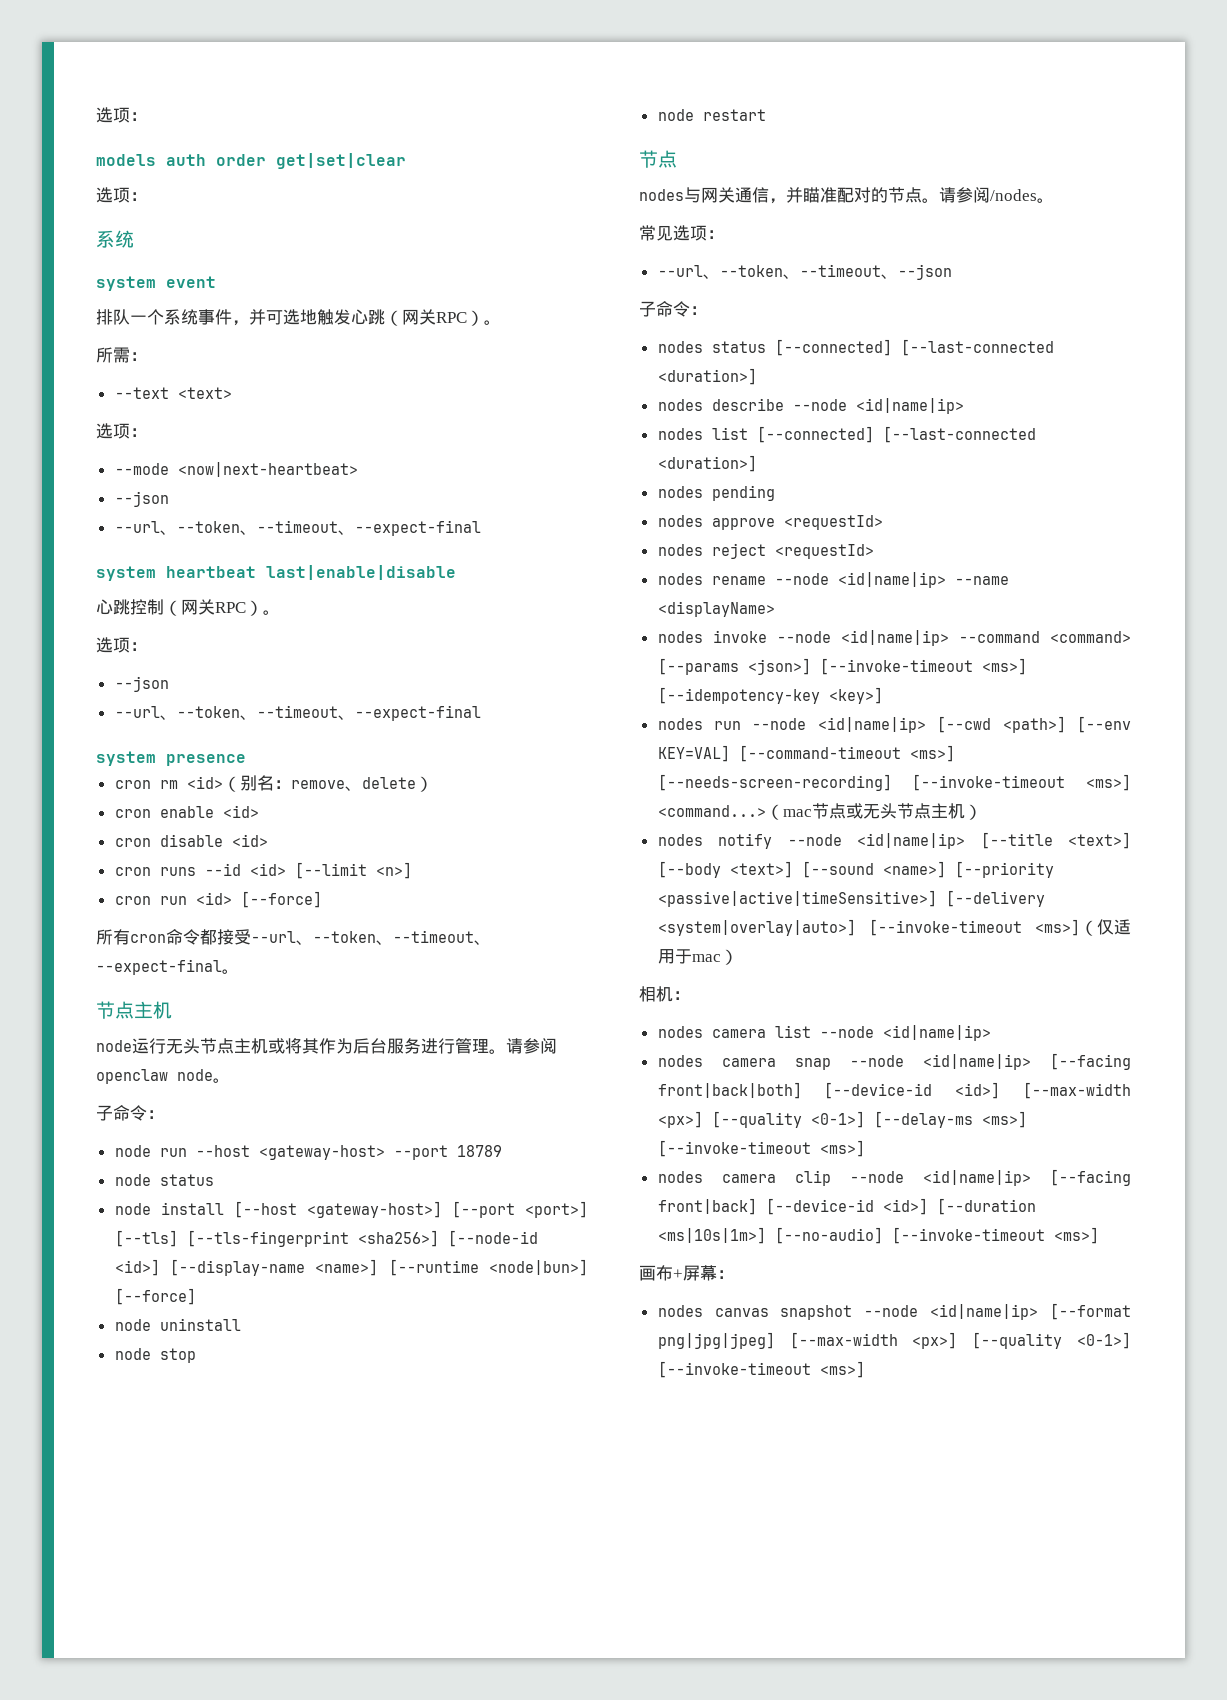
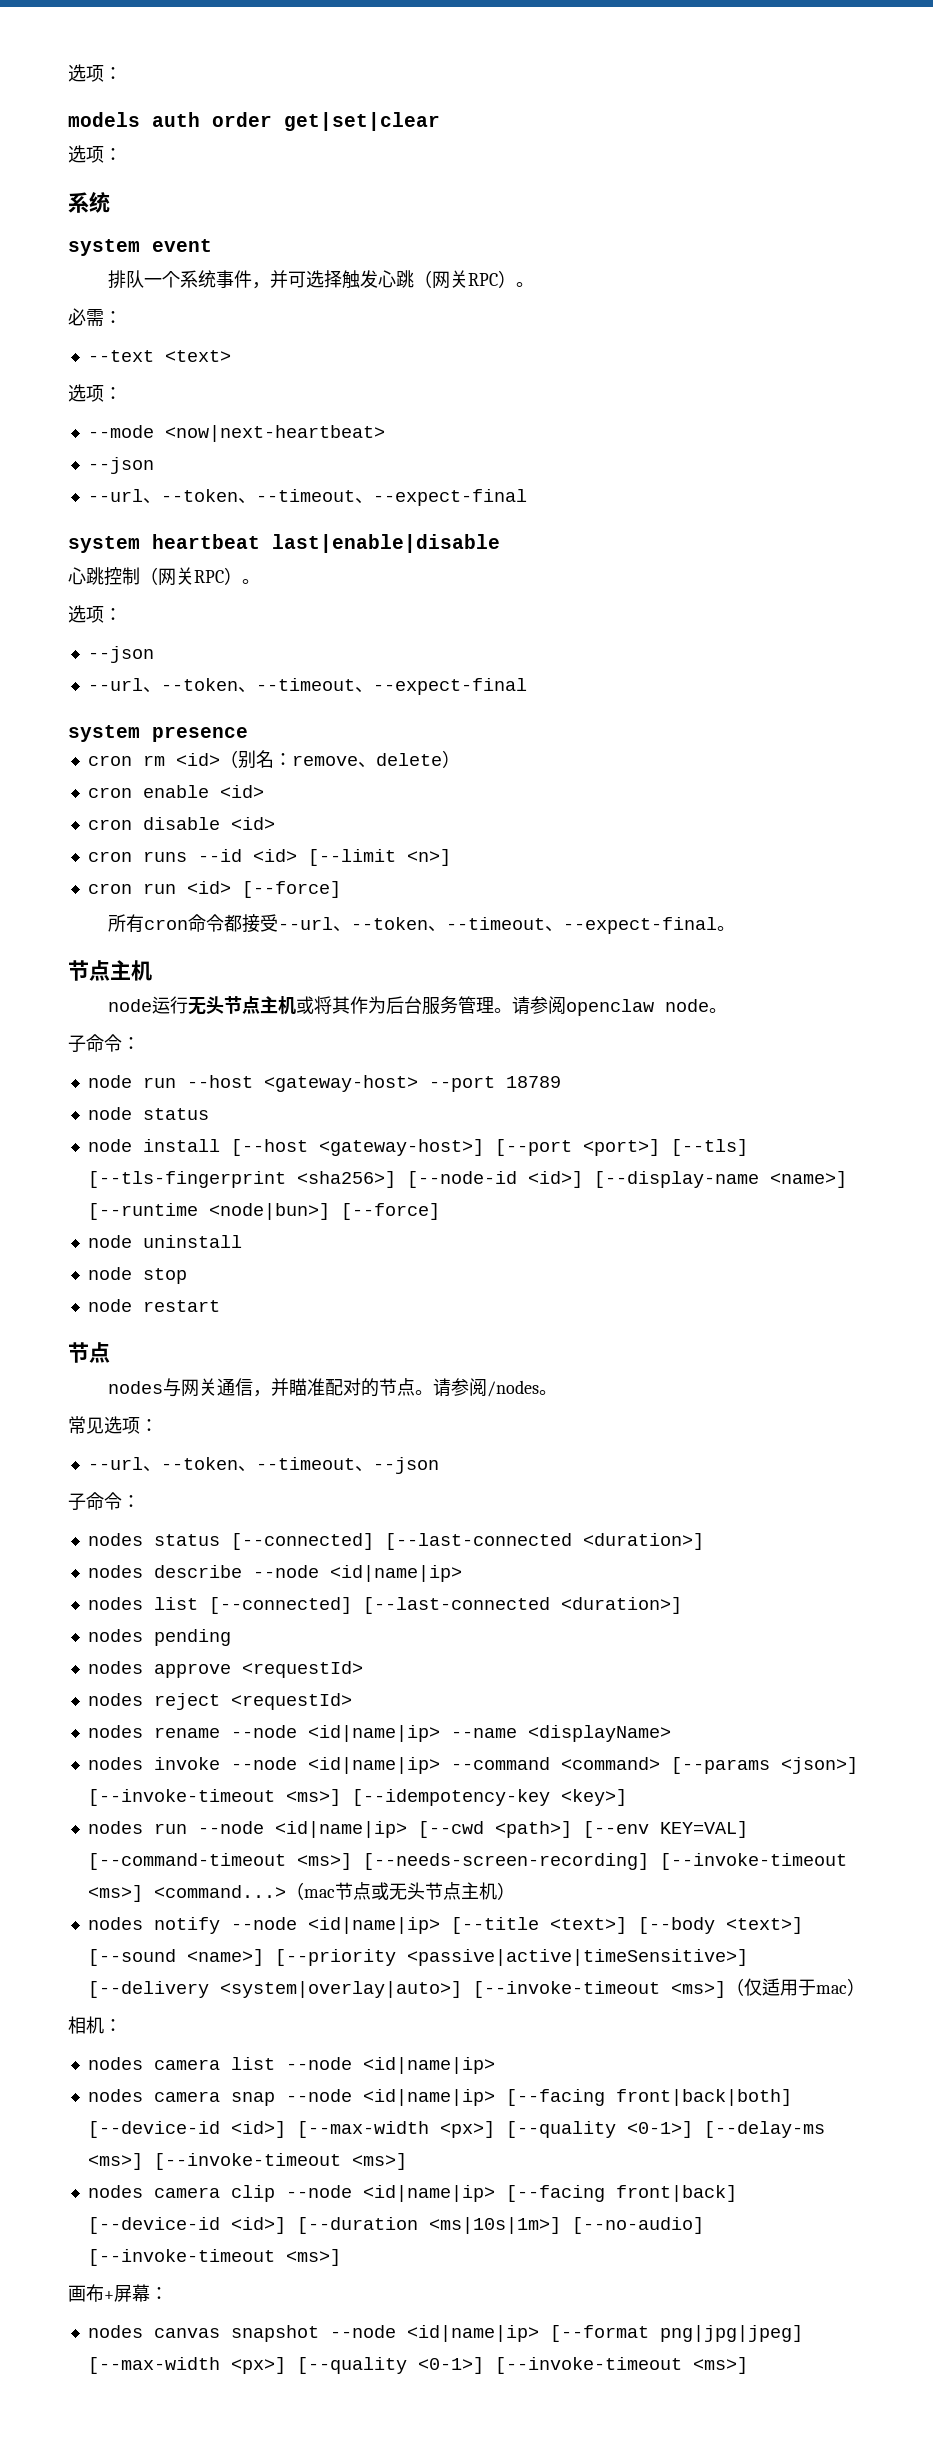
[300,309,317,325] 地 -> [323,270,342,288] 择
[96,347,113,363] 所 -> [68,308,86,326] 必
[421,1038,455,1054] 进行 -> (458, 1005) none

